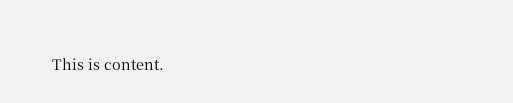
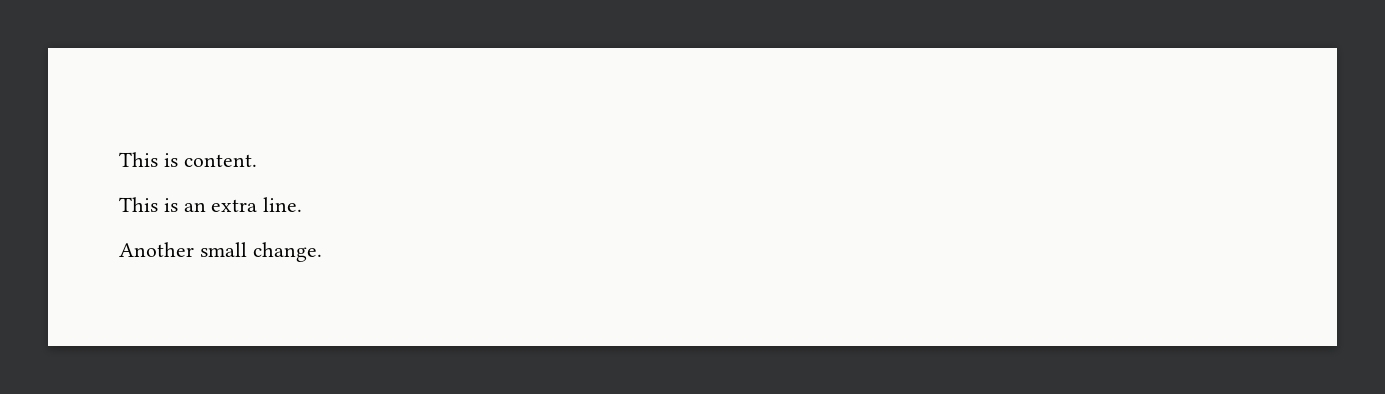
(164, 64) none -> [119,197,303,212] [119,242,322,262] // This is an extra line. // Another small change.

